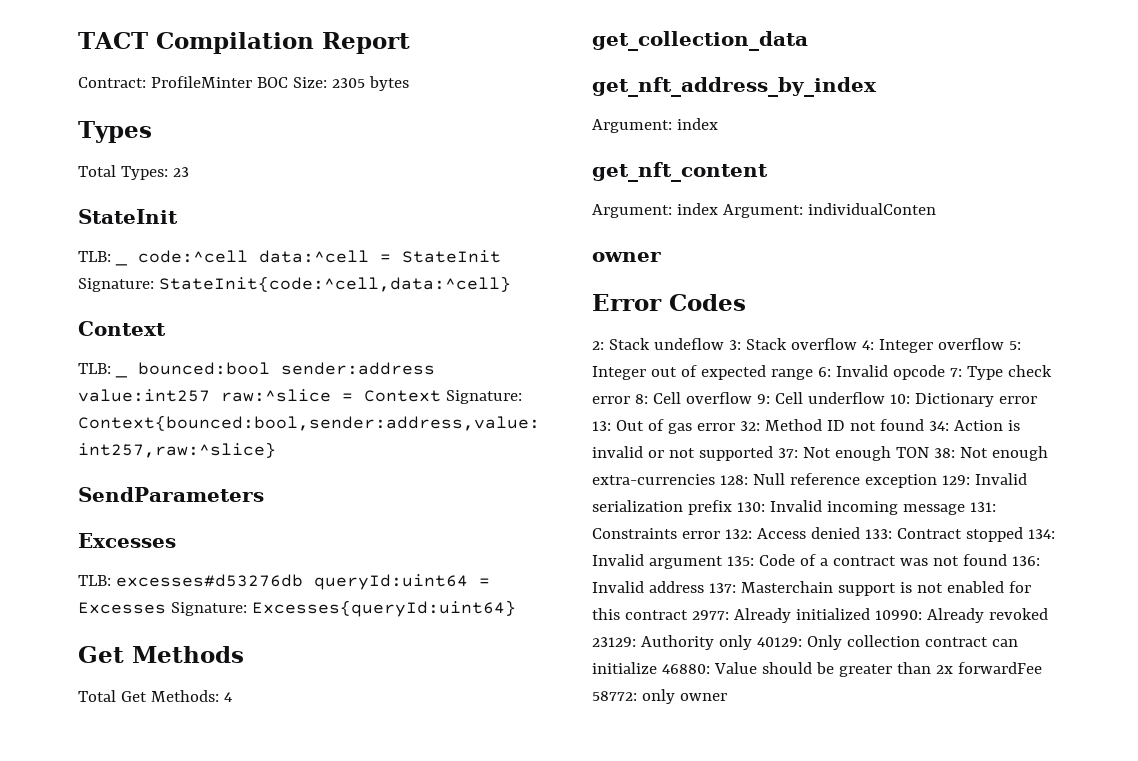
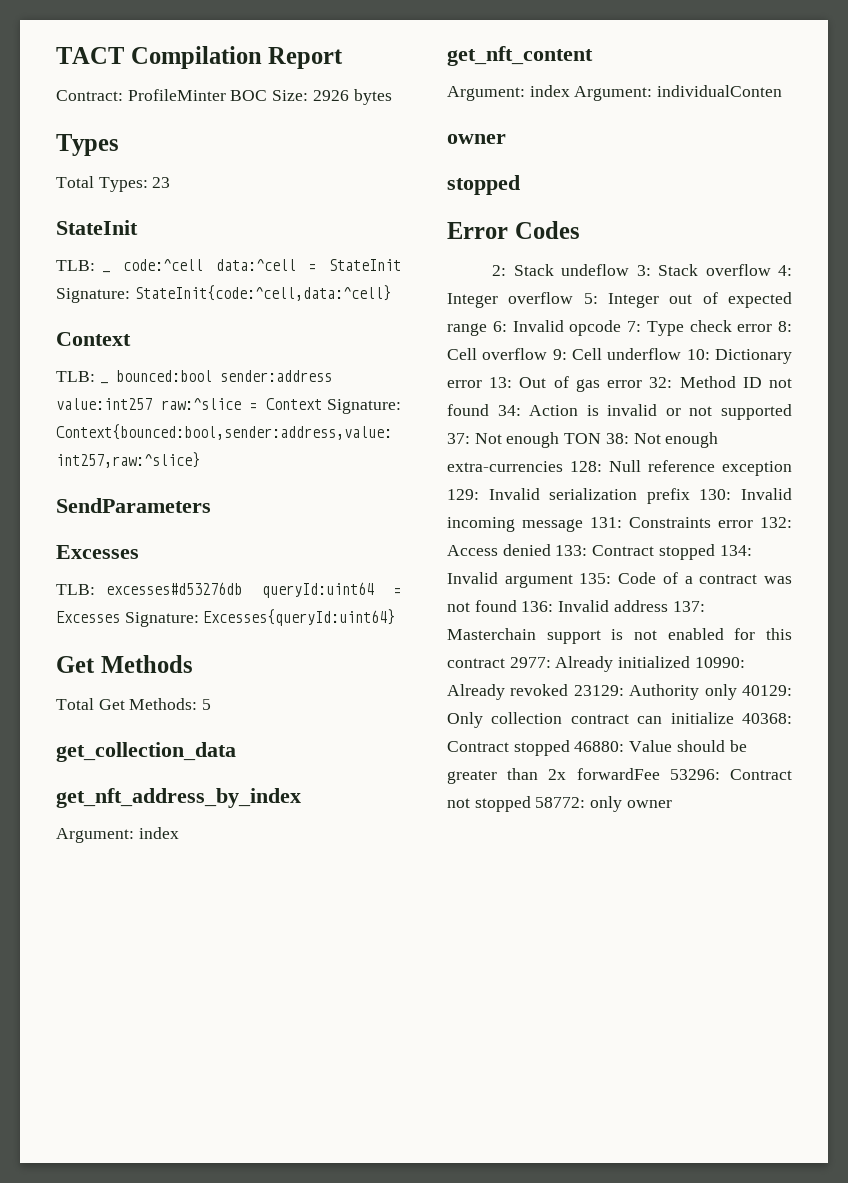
[331,78,365,88] 2305 -> [312,90,349,101] 2926
[223,692,232,702] 4 -> [202,699,212,710] 5
(661, 257) none -> [447,175,520,195] // stopped
(657, 668) none -> [742,713,792,724] [447,740,570,756] 40368: Contract stopped
(1042, 668) none -> [669,769,792,780] [447,796,531,812] 53296: Contract not stopped

